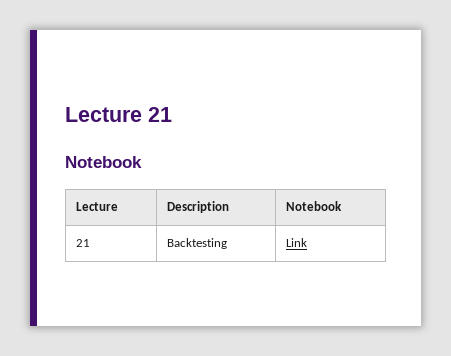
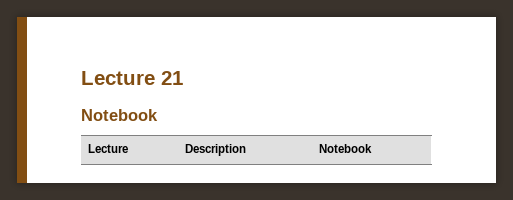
[76,239,91,247] [167,238,228,249] [286,238,308,247] // 21 | Backtesting | Link -> (372, 148) none

